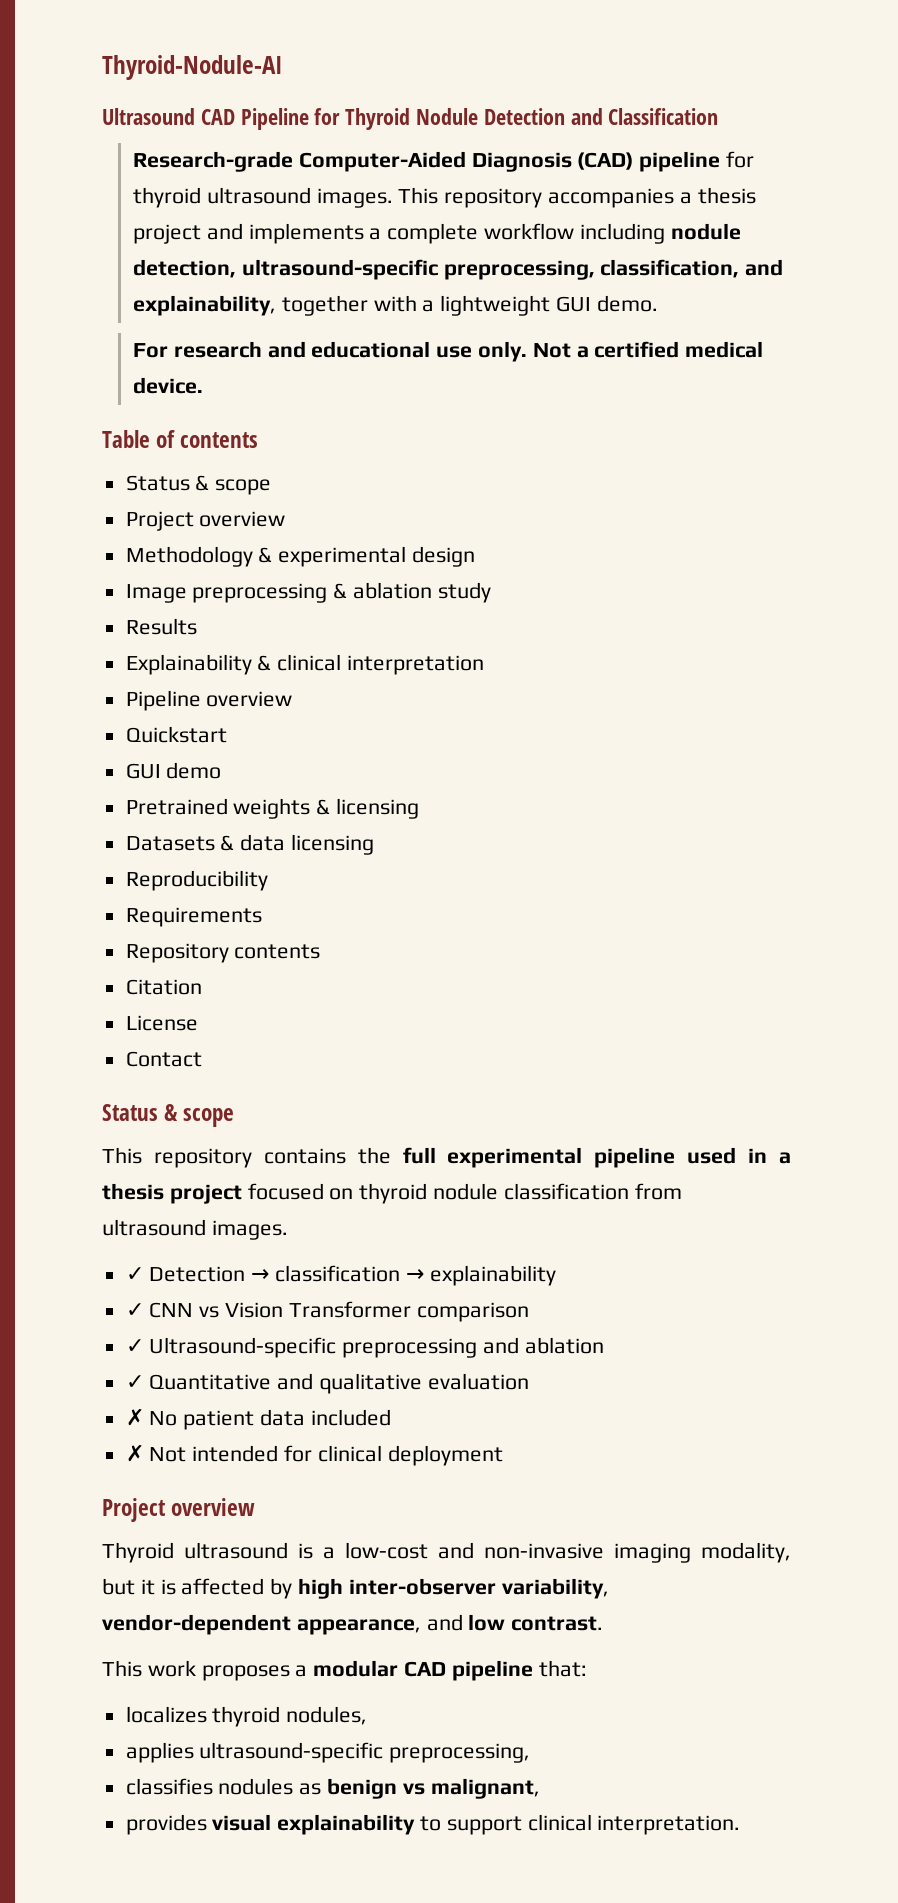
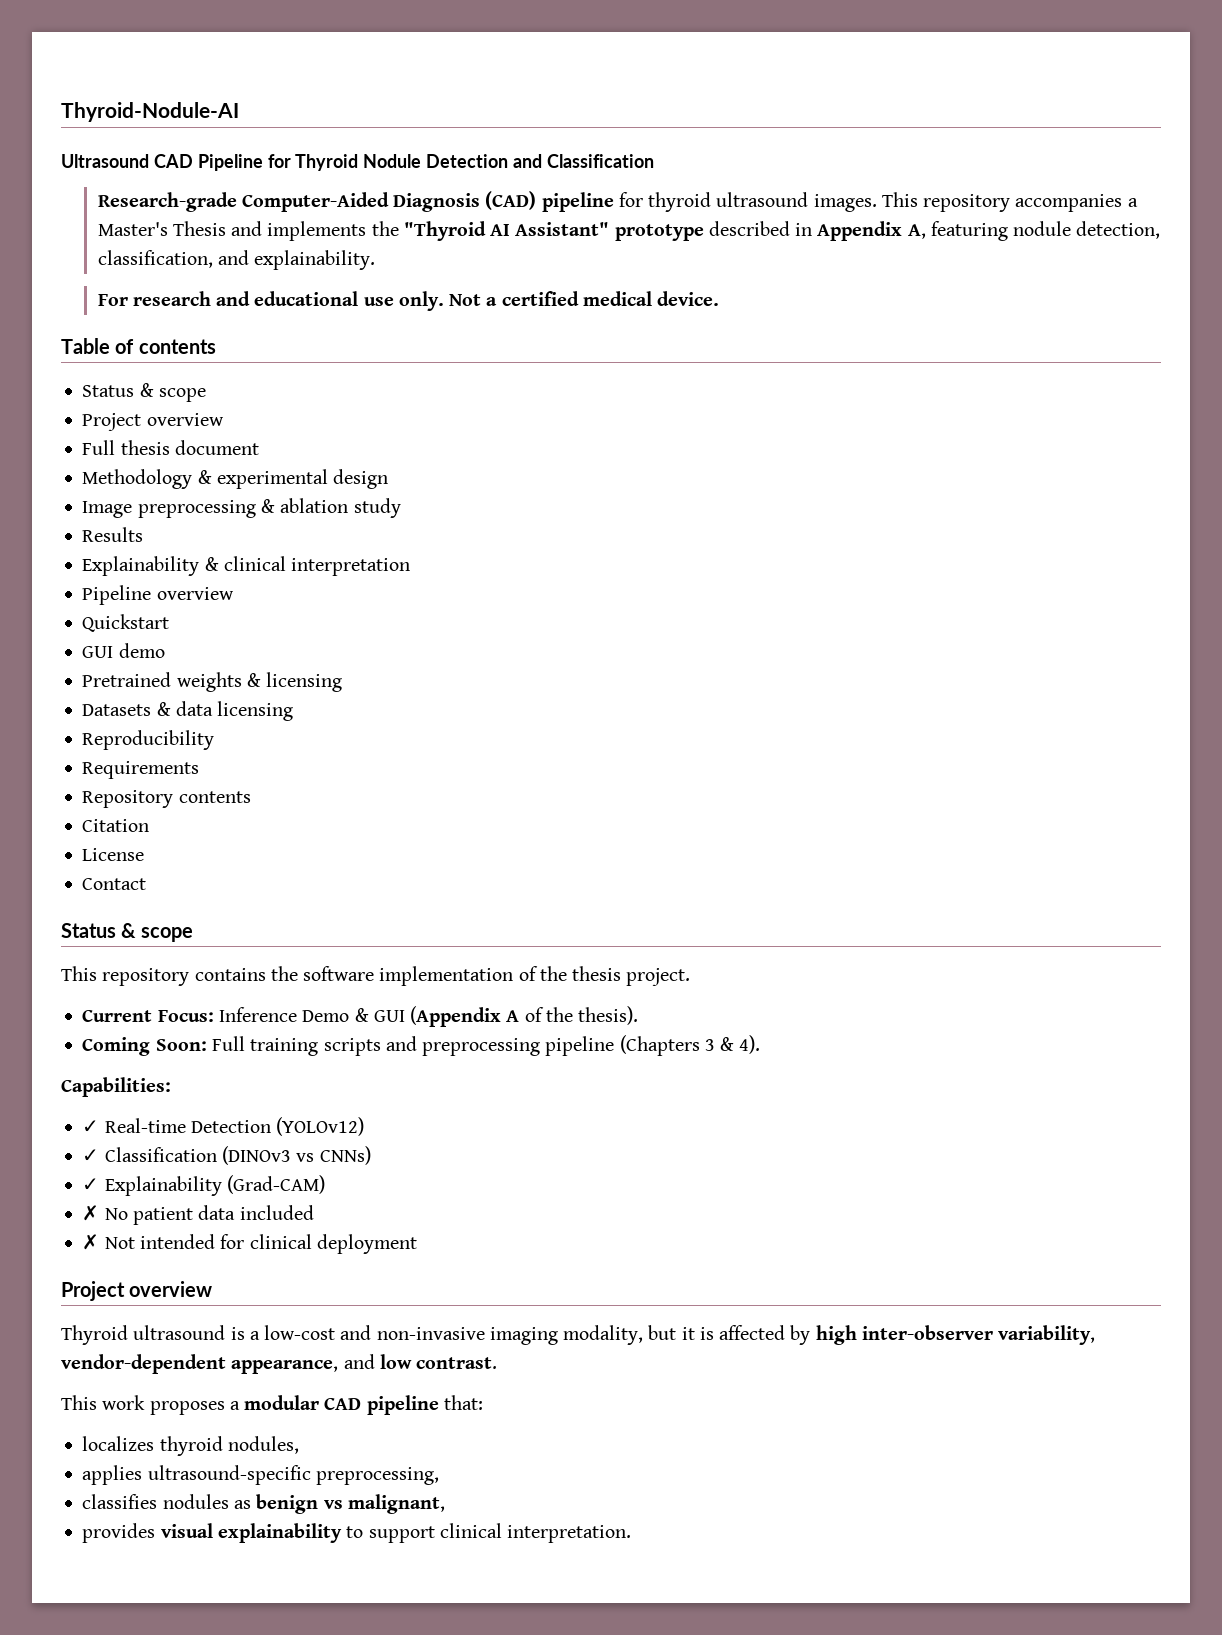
[697,187,756,204] [132,223,741,244] [132,259,784,280] [132,295,658,316] thesis project and implements a complete workflow including nodule detection, ultrasound-specific preprocessing, classification, and explainability, together with a lightweight GUI demo. -> [97,221,1161,241] [97,250,376,270] Master's Thesis and implements the "Thyroid AI Assistant" prototype described in Appendix A, featuring nodule detection, classification, and explainability.
(286, 519) none -> [82,440,259,455] // Full thesis document
[402,1147,792,1168] [102,1183,682,1204] [102,1219,288,1240] [125,1265,556,1286] [125,1301,529,1322] [125,1337,604,1358] [125,1373,529,1394] full experimental pipeline used in a thesis project focused on thyroid nodule classification from ultrasound images. // ✓ Detection → classification → explainability // ✓ CNN vs Vision Transformer comparison // ✓ Ultrasound-specific preprocessing and ablation // ✓ Quantitative and qualitative evaluation -> [303,966,691,986] [82,1006,639,1027] [82,1035,761,1056] [61,1077,171,1097] [82,1117,365,1136] [82,1146,371,1165] [82,1175,325,1196] software implementation of the thesis project. // Current Focus: Inference Demo & GUI (Appendix A of the thesis). // Coming Soon: Full training scripts and preprocessing pipeline (Chapters 3 & 4). // Capabilities: // ✓ Real-time Detection (YOLOv12) // ✓ Classification (DINOv3 vs CNNs) // ✓ Explainability (Grad-CAM)

